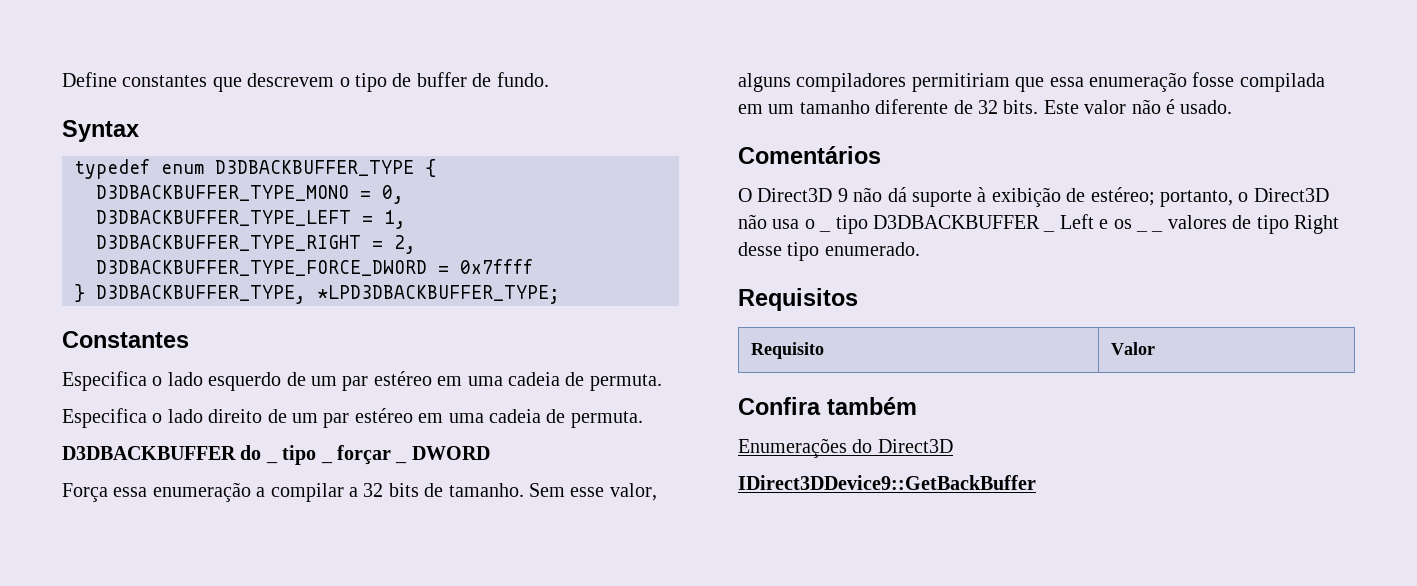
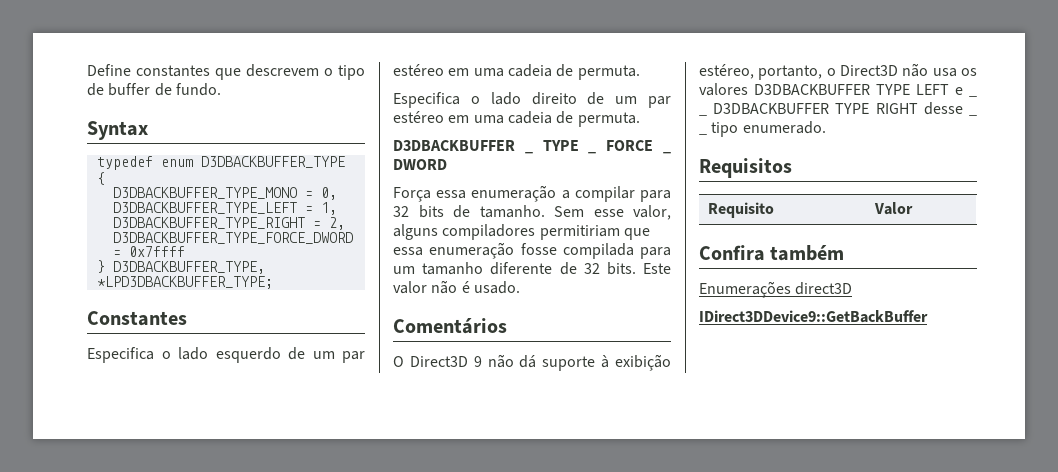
[240,445,262,460] [265,445,391,465] do _ tipo _ forçar -> [524,151,533,154] [542,140,579,151] [588,151,597,154] [606,140,654,151] _ TYPE _ FORCE
[349,487,358,497] a -> [640,190,672,202] para
[738,104,763,114] em -> [640,247,671,259] para
[1066,187,1155,206] de estéreo; -> [699,64,754,79] estéreo,
[804,219,815,229] [819,215,1040,234] [1043,229,1056,232] [1059,214,1132,229] [1136,229,1164,232] [1167,215,1339,234] [738,242,782,256] o _ tipo D3DBACKBUFFER _ Left e os _ _ valores de tipo Right desse -> [961,68,977,76] [699,83,963,96] [969,95,977,97] [699,114,707,116] [713,102,977,116] [699,133,707,135] os valores D3DBACKBUFFER TYPE LEFT e _ _ D3DBACKBUFFER TYPE RIGHT desse _ _
[852,439,953,453] do Direct3D -> [795,282,853,295] direct3D

